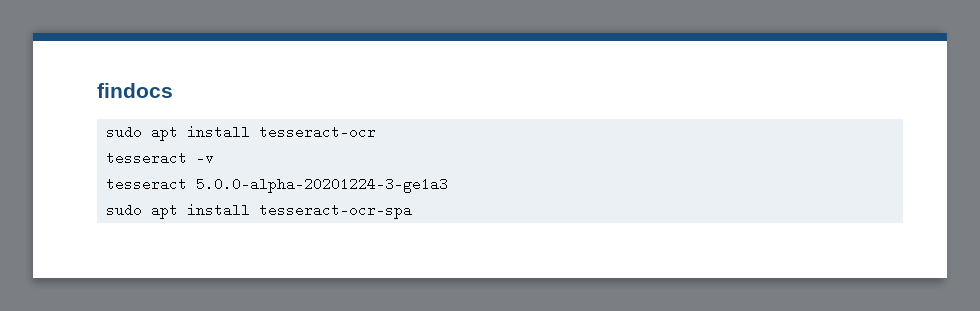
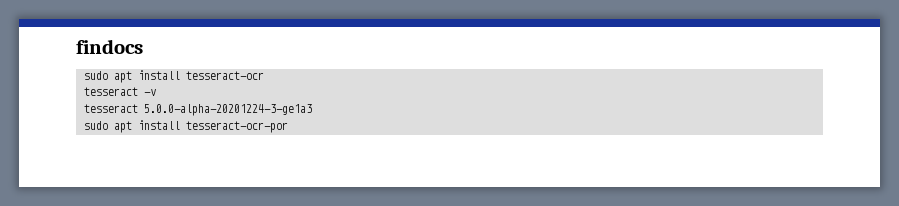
[259,203,412,219] tesseract-ocr-spa -> [185,121,288,133] tesseract-ocr-por

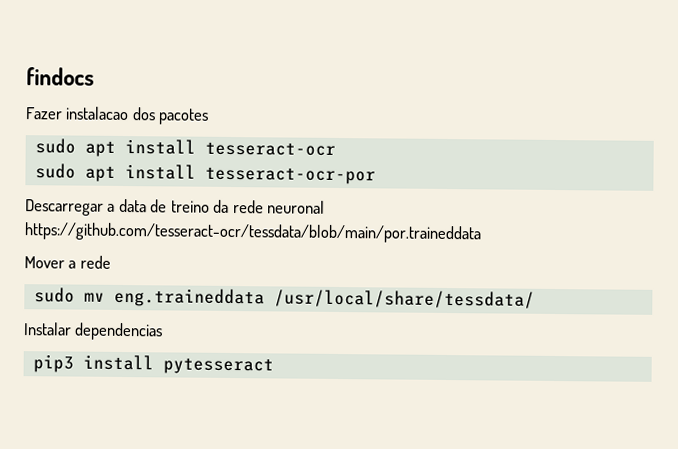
(143, 46) none -> [25,106,210,125] // Fazer instalacao dos pacotes
[83,87,156,96] [83,104,312,116] // tesseract -v // tesseract 5.0.0-alpha-20201224-3-ge1a3 -> (336, 148) none
(288, 127) none -> [25,198,326,216] [24,222,481,244] [24,255,111,269] [33,287,535,309] [23,322,164,341] [32,354,274,375] // Descarregar a data de treino da rede neuronal https://github.com/tesseract-ocr/tessdata/blob/main/por.traineddata // Mover a rede // sudo mv eng.traineddata /usr/local/share/tessdata/ // Instalar dependencias // pip3 install pytesseract

